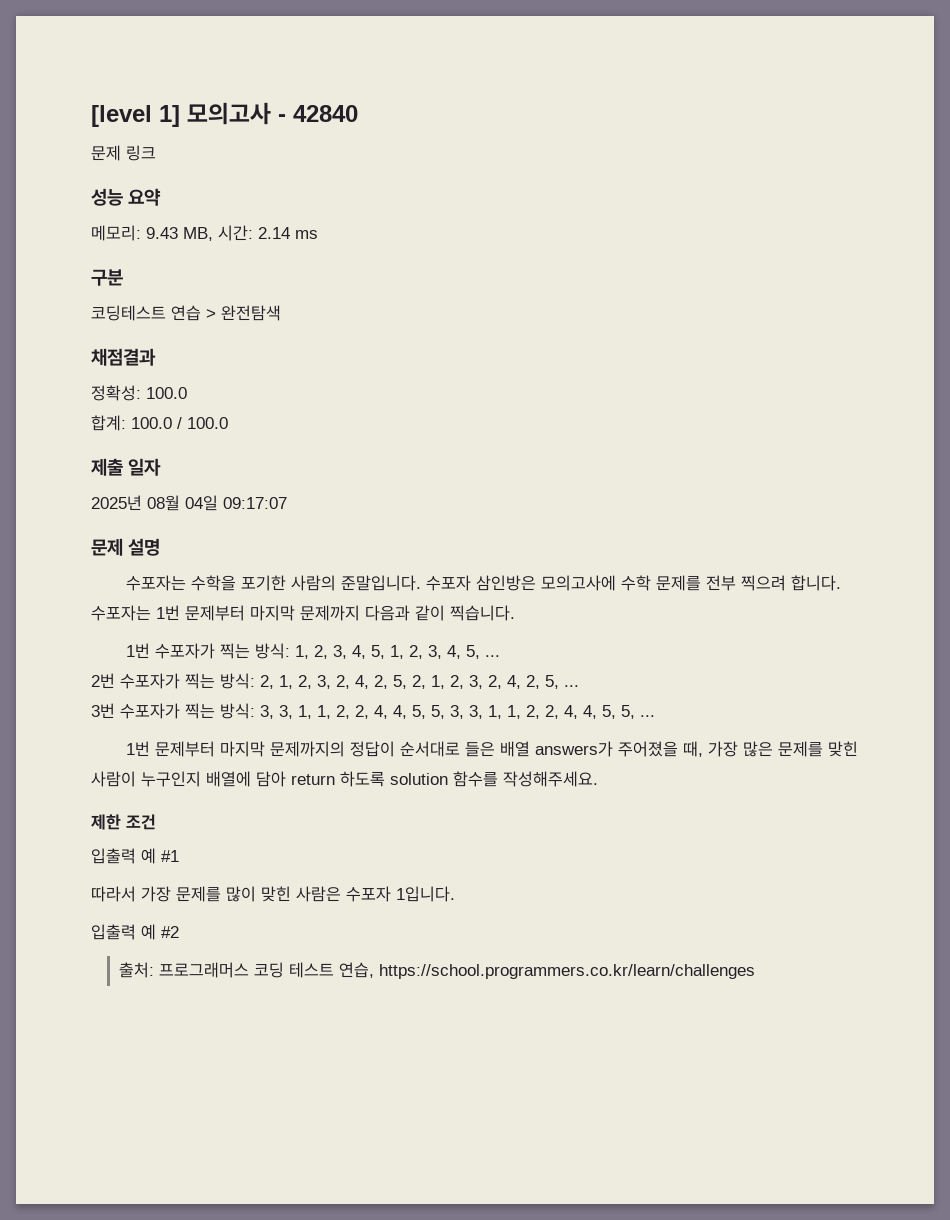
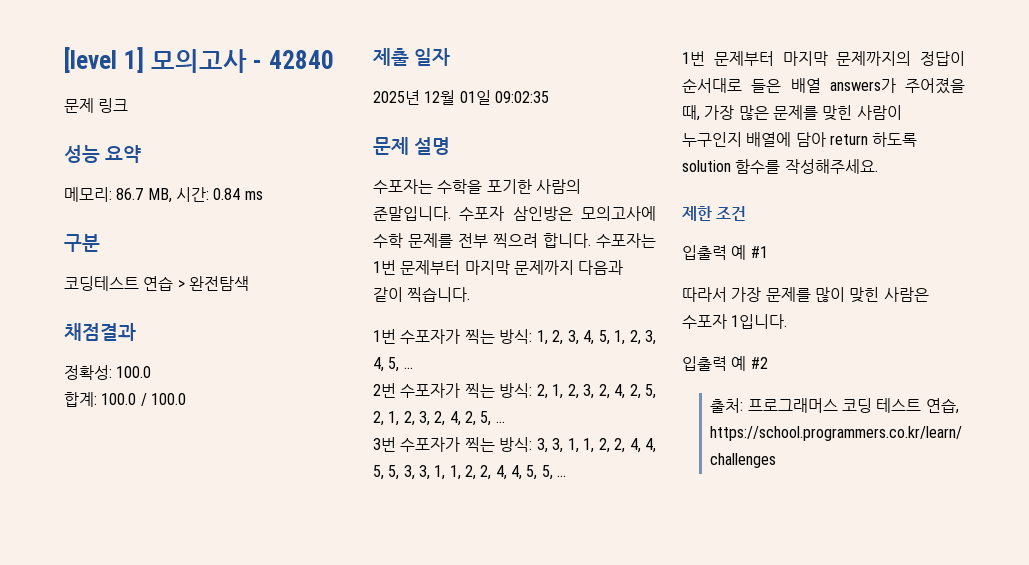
[146,227,178,239] 9.43 -> [116,188,144,200] 86.7
[258,227,290,239] 2.14 -> [213,188,241,200] 0.84
[147,495,287,511] 08월 04일 09:17:07 -> [424,90,549,105] 12월 01일 09:02:35

